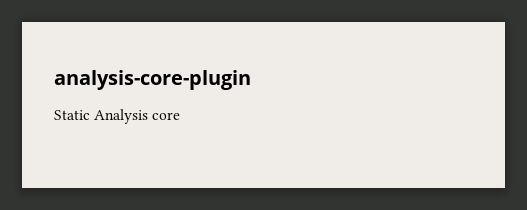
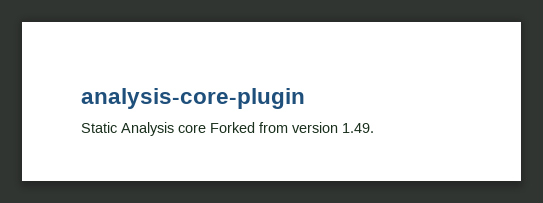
(181, 116) none -> [210,122,374,133] Forked from version 1.49.

